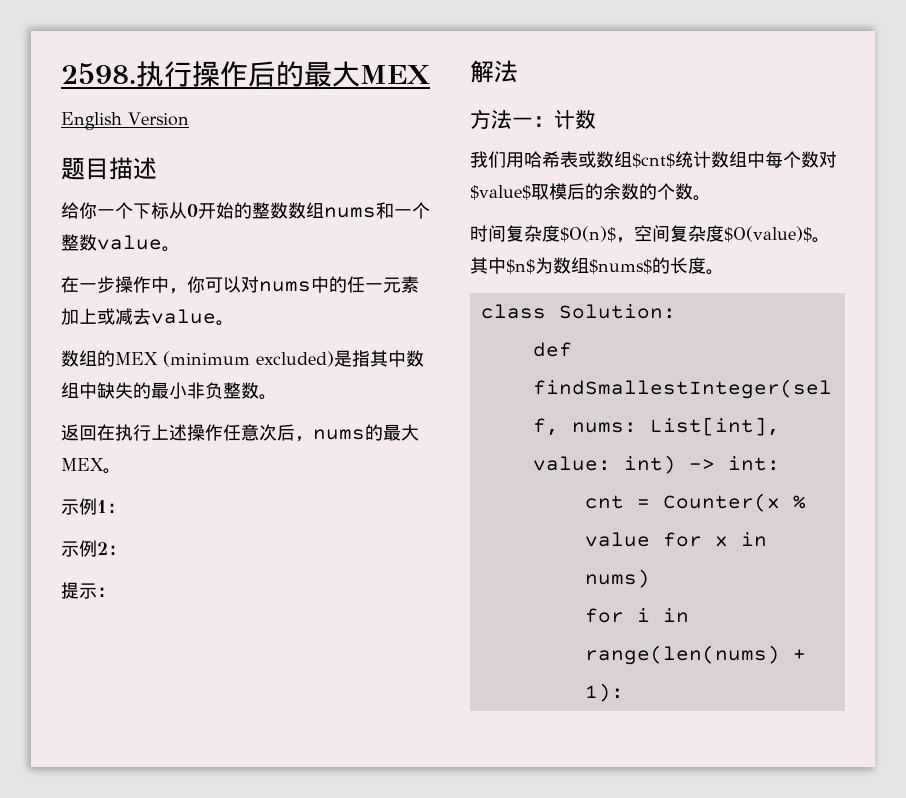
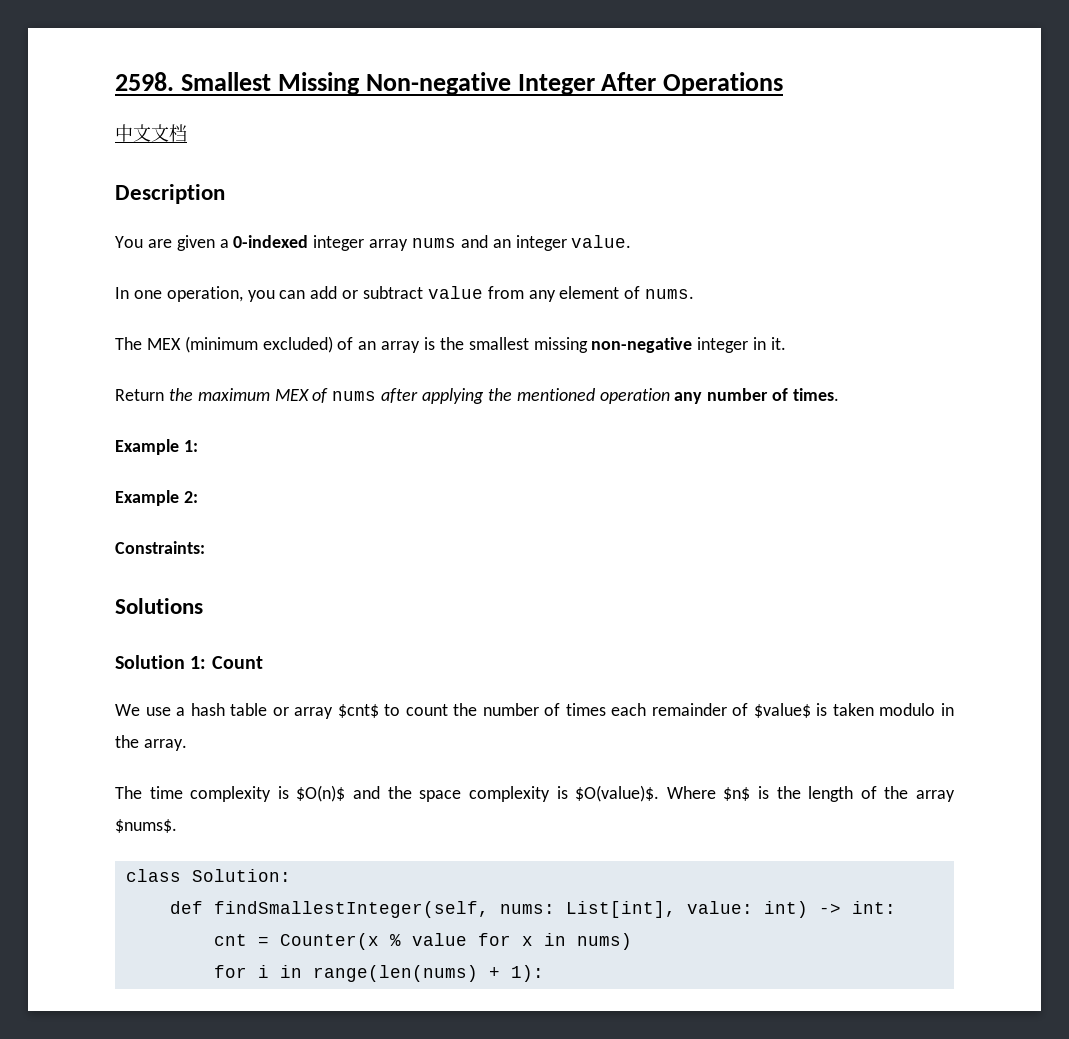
[136,61,430,87] [61,112,189,130] [61,157,157,180] [61,202,430,219] [61,234,180,252] [61,276,419,294] [61,308,234,326] [61,350,424,367] [61,382,277,400] [61,424,419,442] [61,458,121,474] [61,498,125,515] [61,540,126,557] [61,582,115,599] [470,60,518,83] [470,109,596,130] [470,151,837,168] [470,183,711,201] [470,225,830,243] [470,257,724,275] 执行操作后的最大MEX // English Version // 题目描述 // 给你一个下标从0开始的整数数组nums和一个整数value。 // 在一步操作中，你可以对nums中的任一元素加上或减去value。 // 数组的MEX (minimum excluded)是指其中数组中缺失的最小非负整数。 // 返回在执行上述操作任意次后，nums的最大MEX。 // 示例1： // 示例2： // 提示： // 解法 // 方法一：计数 // 我们用哈希表或数组$cnt$统计数组中每个数对$value$取模后的余数的个数。 // 时间复杂度$O(n)$，空间复杂度$O(value)$。其中$n$为数组$nums$的长度。 -> [180,72,784,95] [115,124,187,142] [115,184,225,204] [115,235,632,251] [115,286,695,302] [115,336,787,353] [115,388,840,404] [115,439,198,455] [115,490,198,506] [115,541,205,554] [115,598,203,614] [115,655,263,669] [115,703,954,719] [115,735,187,751] [115,785,955,802] [115,819,177,833] Smallest Missing Non-negative Integer After Operations // 中文文档 // Description // You are given a 0-indexed integer array nums and an integer value. // In one operation, you can add or subtract value from any element of nums. // The MEX (minimum excluded) of an array is the smallest missing non-negative integer in it. // Return the maximum MEX of nums after applying the mentioned operation any number of times. // Example 1: // Example 2: // Constraints: // Solutions // Solution 1: Count // We use a hash table or array $cnt$ to count the number of times each remainder of $value$ is taken modulo in the array. // The time complexity is $O(n)$ and the space complexity is $O(value)$. Where $n$ is the length of the array $nums$.

